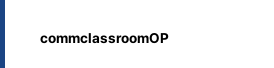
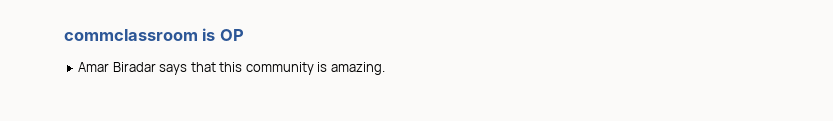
[40,32,169,44] commclassroomOP -> [64,28,244,41] [78,62,385,75] commclassroom is OP // Amar Biradar says that this community is amazing.

